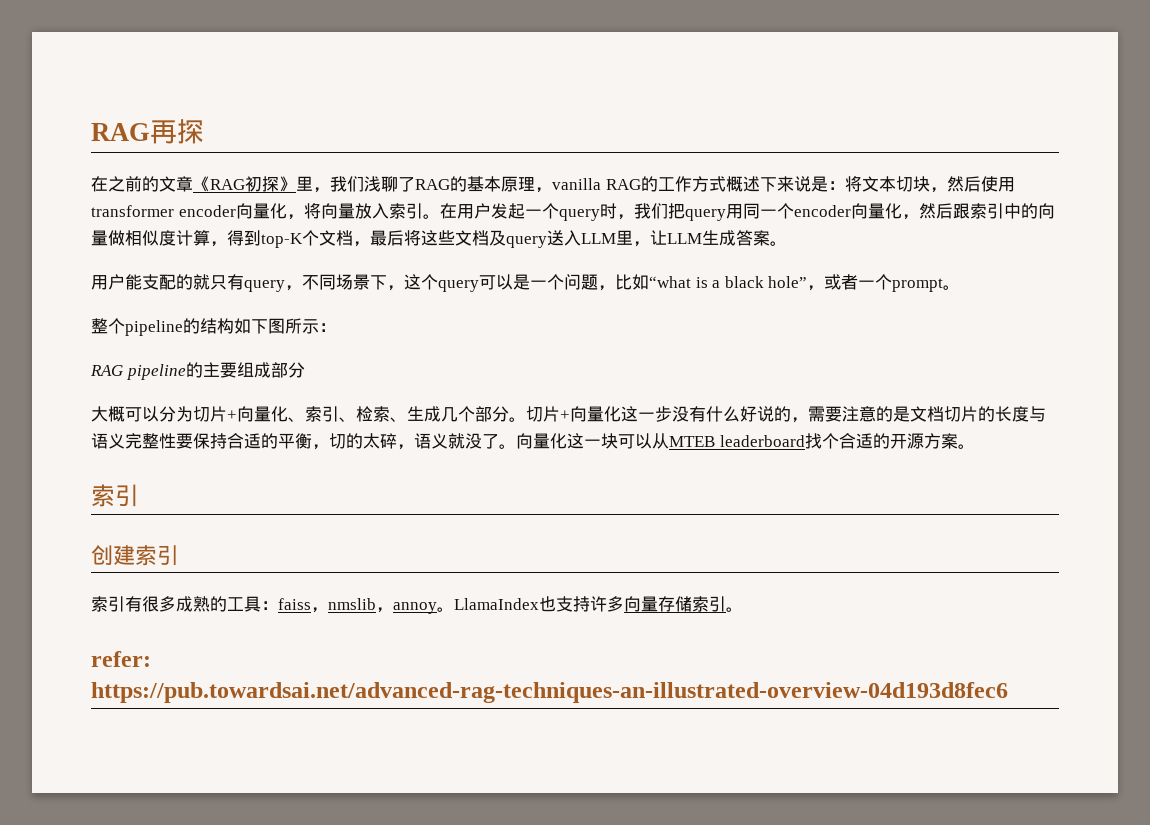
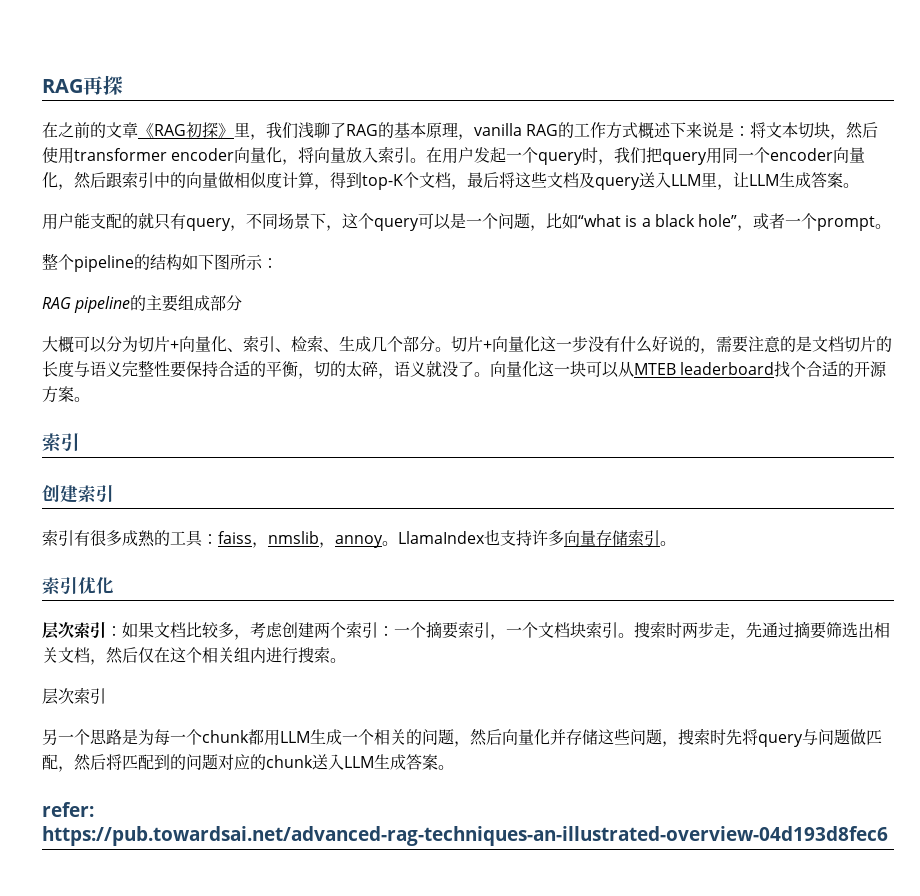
(743, 609) none -> [41,577,114,595] [42,621,890,640] [42,646,346,665] [42,687,106,705] [42,728,882,747] [42,754,454,772] // 索引优化 // 层次索引：如果文档比较多，考虑创建两个索引：一个摘要索引，一个文档块索引。搜索时两步走，先通过摘要筛选出相关文档，然后仅在这个相关组内进行搜索。 // 层次索引 // 另一个思路是为每一个chunk都用LLM生成一个相关的问题，然后向量化并存储这些问题，搜索时先将query与问题做匹配，然后将匹配到的问题对应的chunk送入LLM生成答案。

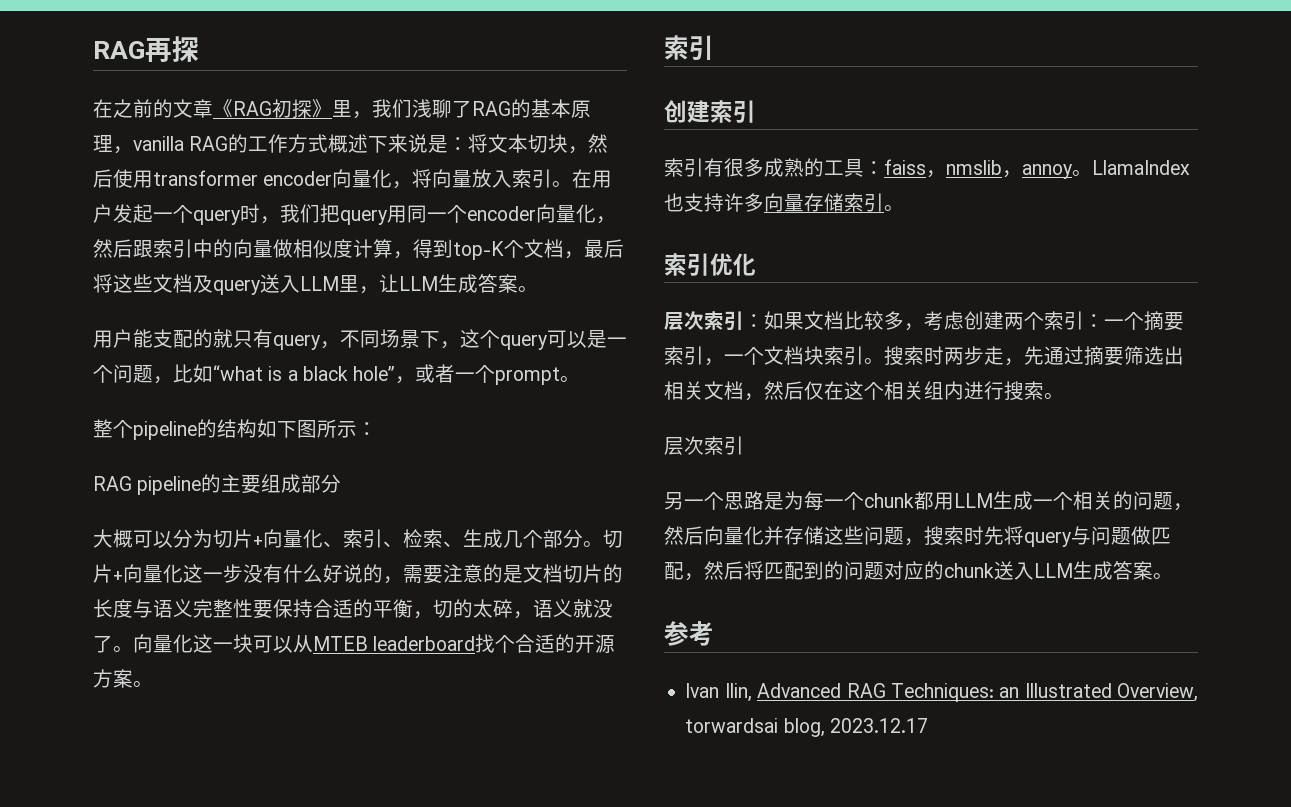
[42,802,94,817] [42,826,888,846] refer: https://pub.towardsai.net/advanced-rag-techniques-an-illustrated-overview-04d193d8fec6 -> [664,621,714,646] [685,683,1198,702] [685,718,928,737] 参考 // Ivan Ilin, Advanced RAG Techniques: an Illustrated Overview, torwardsai blog, 2023.12.17

